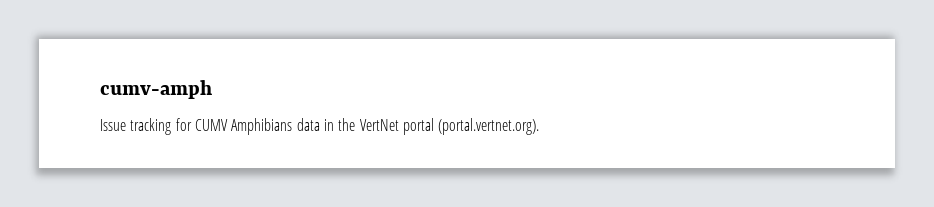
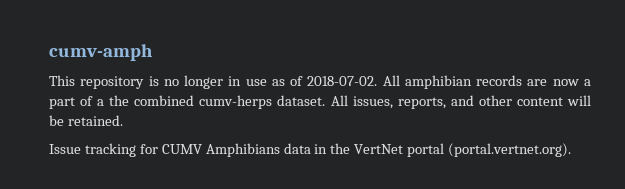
(212, 89) none -> [49,75,591,89] [49,95,592,109] [49,115,123,126] // This repository is no longer in use as of 2018-07-02. All amphibian records are now a part of a the combined cumv-herps dataset. All issues, reports, and other content will be retained.

